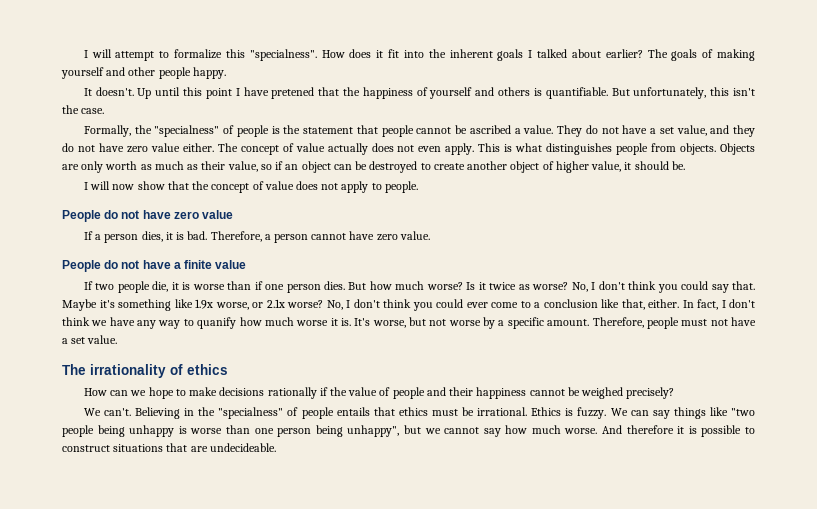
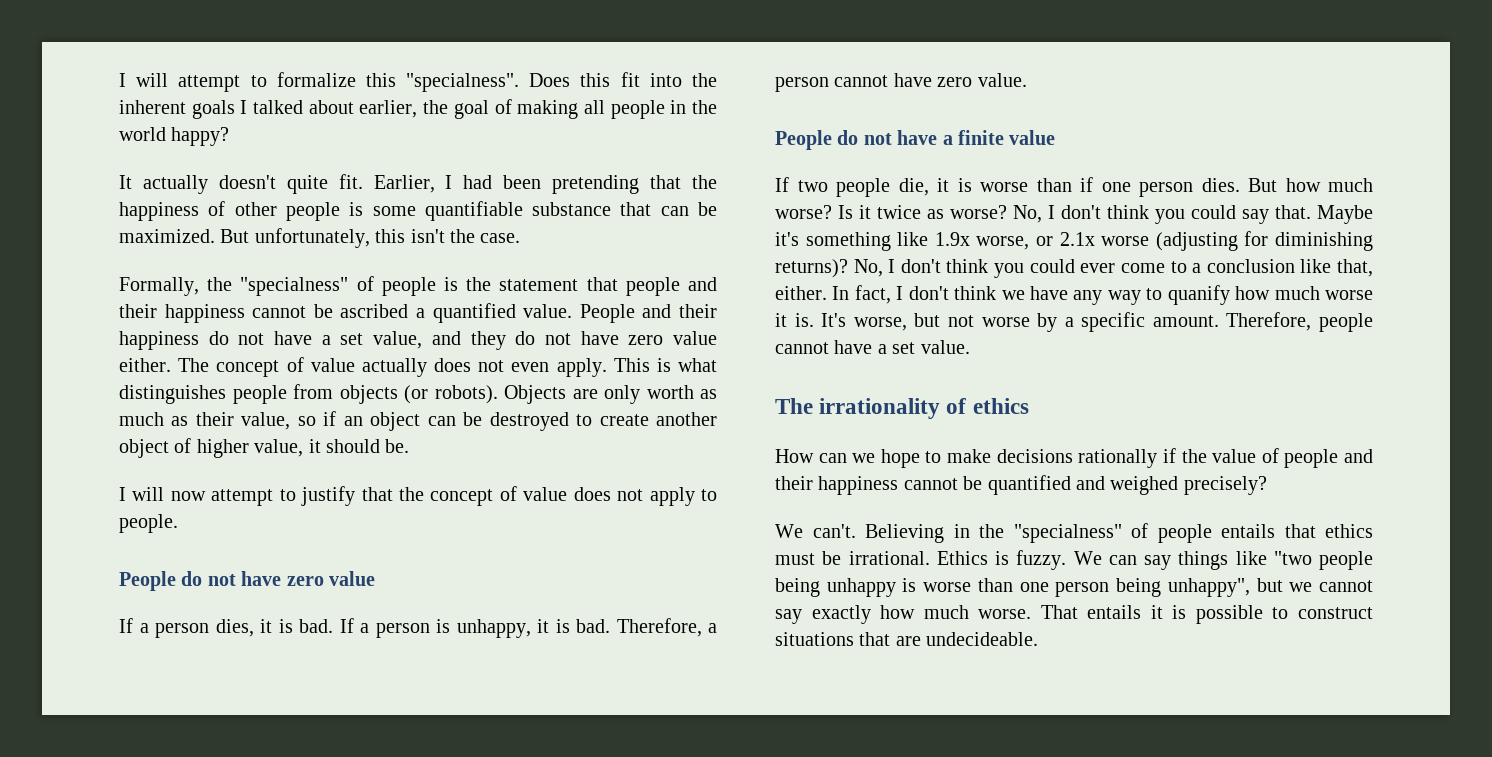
[321,49,384,58] How does it -> [529,73,611,87] Does this
[605,49,755,61] [61,67,226,79] [83,87,608,99] earlier? The goals of making yourself and other people happy. // It doesn't. Up until this point I have pretened that the happiness of yourself and others is quantifiable. -> [359,99,717,119] [119,127,230,146] [119,174,717,194] [119,201,717,221] [119,229,215,243] earlier, the goal of making all people in the world happy? // It actually doesn't quite fit. Earlier, I had been pretending that the happiness of other people is some quantifiable substance that can be maximized.
(414, 131) none -> [688,277,717,291] [119,304,245,323] and their happiness
[523,125,583,137] value. They -> [432,303,718,323] [119,331,199,350] quantified value. People and their happiness
[680,143,717,155] objects. -> [339,385,498,404] objects (or robots).
[137,181,165,190] show -> [211,486,356,506] attempt to justify
(208, 235) none -> [339,618,610,638] If a person is unhappy, it is bad.
[287,300,323,308] worse? -> [1101,231,1373,251] [775,259,848,278] worse (adjusting for diminishing returns)?
[681,319,728,326] must not -> [775,342,829,354] cannot
(580, 391) none -> [987,475,1105,495] quantified and
(501, 432) none -> [811,605,871,624] exactly
[602,425,674,434] And therefore -> [1040,605,1142,619] That entails

